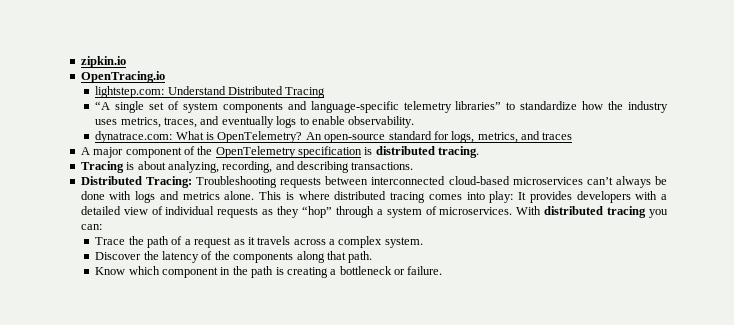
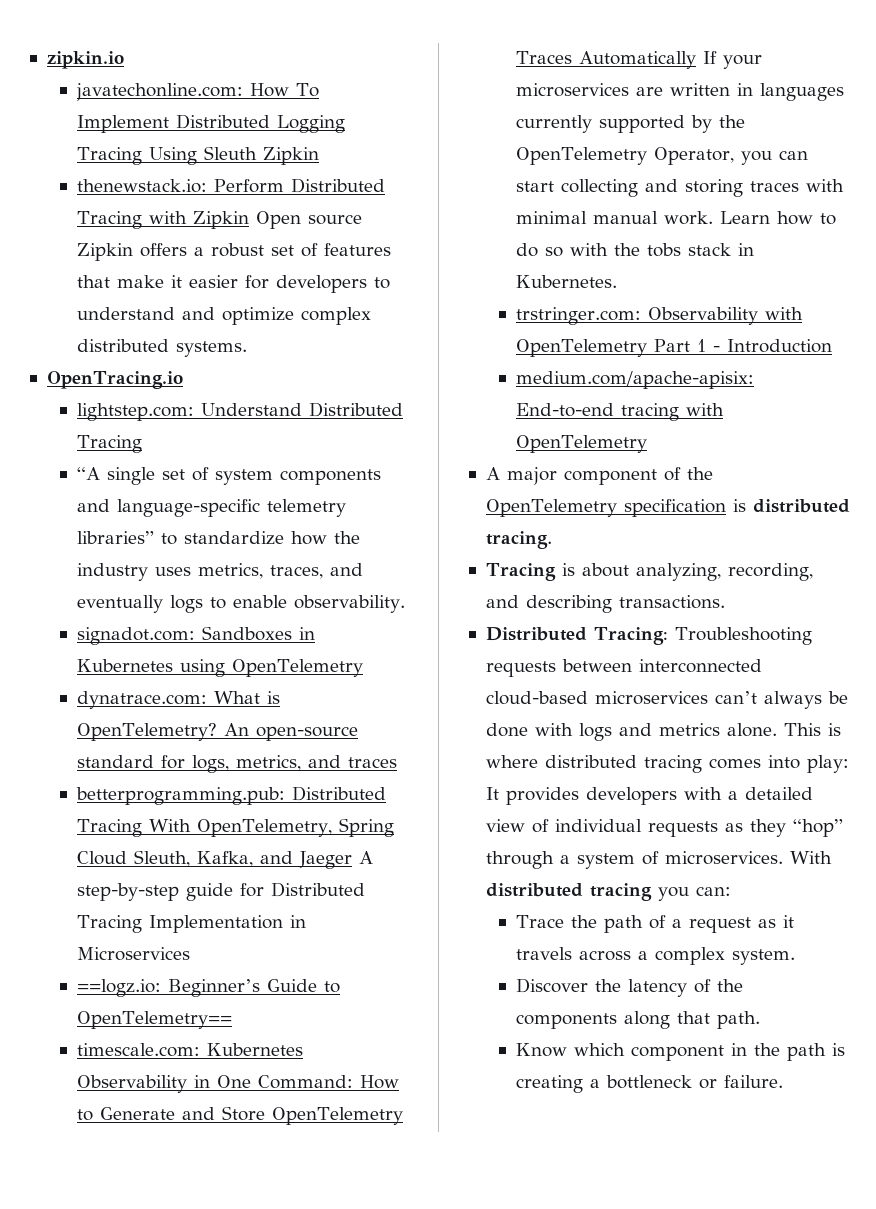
(126, 62) none -> [76,83,320,101] [77,114,346,133] [77,146,320,165] [77,178,386,193] [77,211,363,229] [77,243,392,261] [77,275,391,293] [77,307,372,325] [77,339,248,357] // javatechonline.com: How To Implement Distributed Logging Tracing Using Sleuth Zipkin // thenewstack.io: Perform Distributed Tracing with Zipkin Open source Zipkin offers a robust set of features that make it easier for developers to understand and optimize complex distributed systems.
(415, 122) none -> [77,626,316,645] [77,659,364,677] // signadot.com: Sandboxes in Kubernetes using OpenTelemetry
(573, 136) none -> [76,786,387,805] [77,818,395,837] [77,850,374,869] [77,882,366,901] [77,915,307,933] [77,947,191,961] [77,979,341,997] [77,1011,233,1029] [77,1043,304,1057] [77,1075,400,1093] [77,1106,404,1125] [516,51,763,69] [516,83,845,101] [516,115,746,133] [516,147,809,165] [516,179,845,197] [516,211,837,225] [516,243,755,257] [516,275,618,288] [516,307,804,325] [516,339,833,357] [516,371,755,389] [516,403,725,421] [516,435,648,453] // betterprogramming.pub: Distributed Tracing With OpenTelemetry, Spring Cloud Sleuth, Kafka, and Jaeger A step-by-step guide for Distributed Tracing Implementation in Microservices // ==logz.io: Beginner’s Guide to OpenTelemetry== // timescale.com: Kubernetes Observability in One Command: How to Generate and Store OpenTelemetry Traces Automatically If your microservices are written in languages currently supported by the OpenTelemetry Operator, you can start collecting and storing traces with minimal manual work. Learn how to do so with the tobs stack in Kubernetes. // trstringer.com: Observability with OpenTelemetry Part 1 - Introduction // medium.com/apache-apisix: End-to-end tracing with OpenTelemetry

